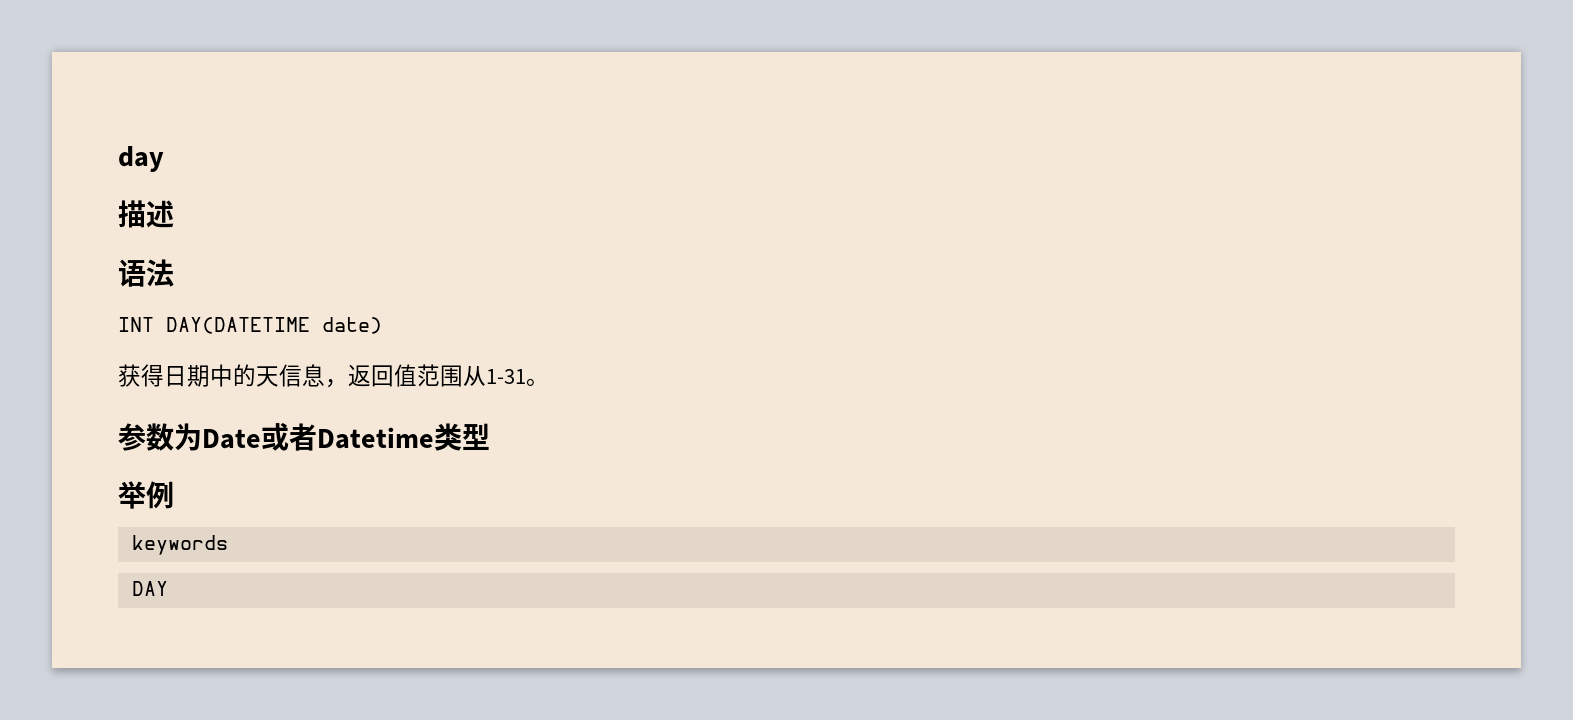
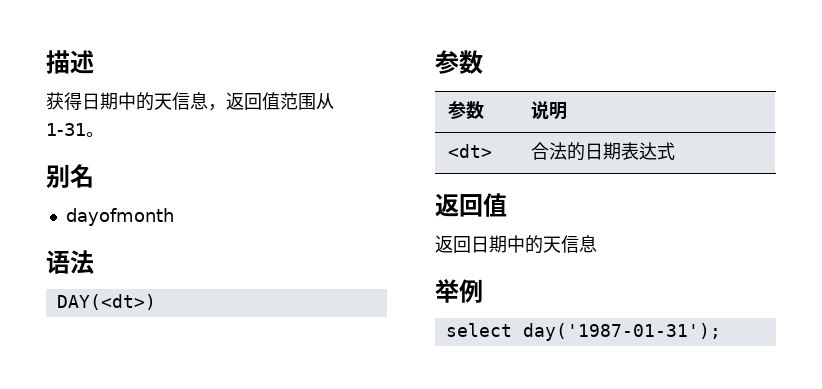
[118,146,164,172] day // -> (46, 62) none
[118,259,174,287] [118,317,382,334] // 语法 // INT DAY(DATETIME date) -> (94, 62) none
[118,422,490,451] 参数为Date或者Datetime类型 -> [46,164,94,188] [65,208,174,226] [46,250,94,274] [56,294,156,310] [435,50,483,74] [447,101,484,119] [530,101,567,120] [447,144,492,158] [530,142,675,161] [435,193,507,217] [435,235,597,254] 别名 // dayofmonth // 语法 // DAY(<dt>) // 参数 // 参数 | 说明 // <dt> | 合法的日期表达式 // 返回值 // 返回日期中的天信息
[131,535,228,555] [131,581,168,596] keywords // DAY -> [445,323,721,341] select day('1987-01-31');

